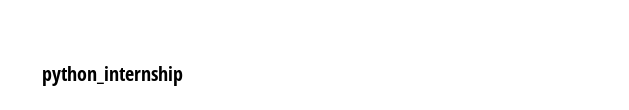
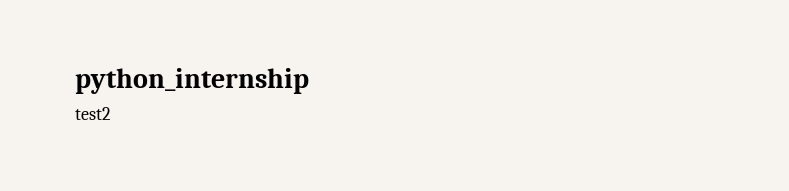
(183, 76) none -> [75,107,111,120] // test2

